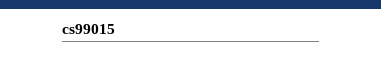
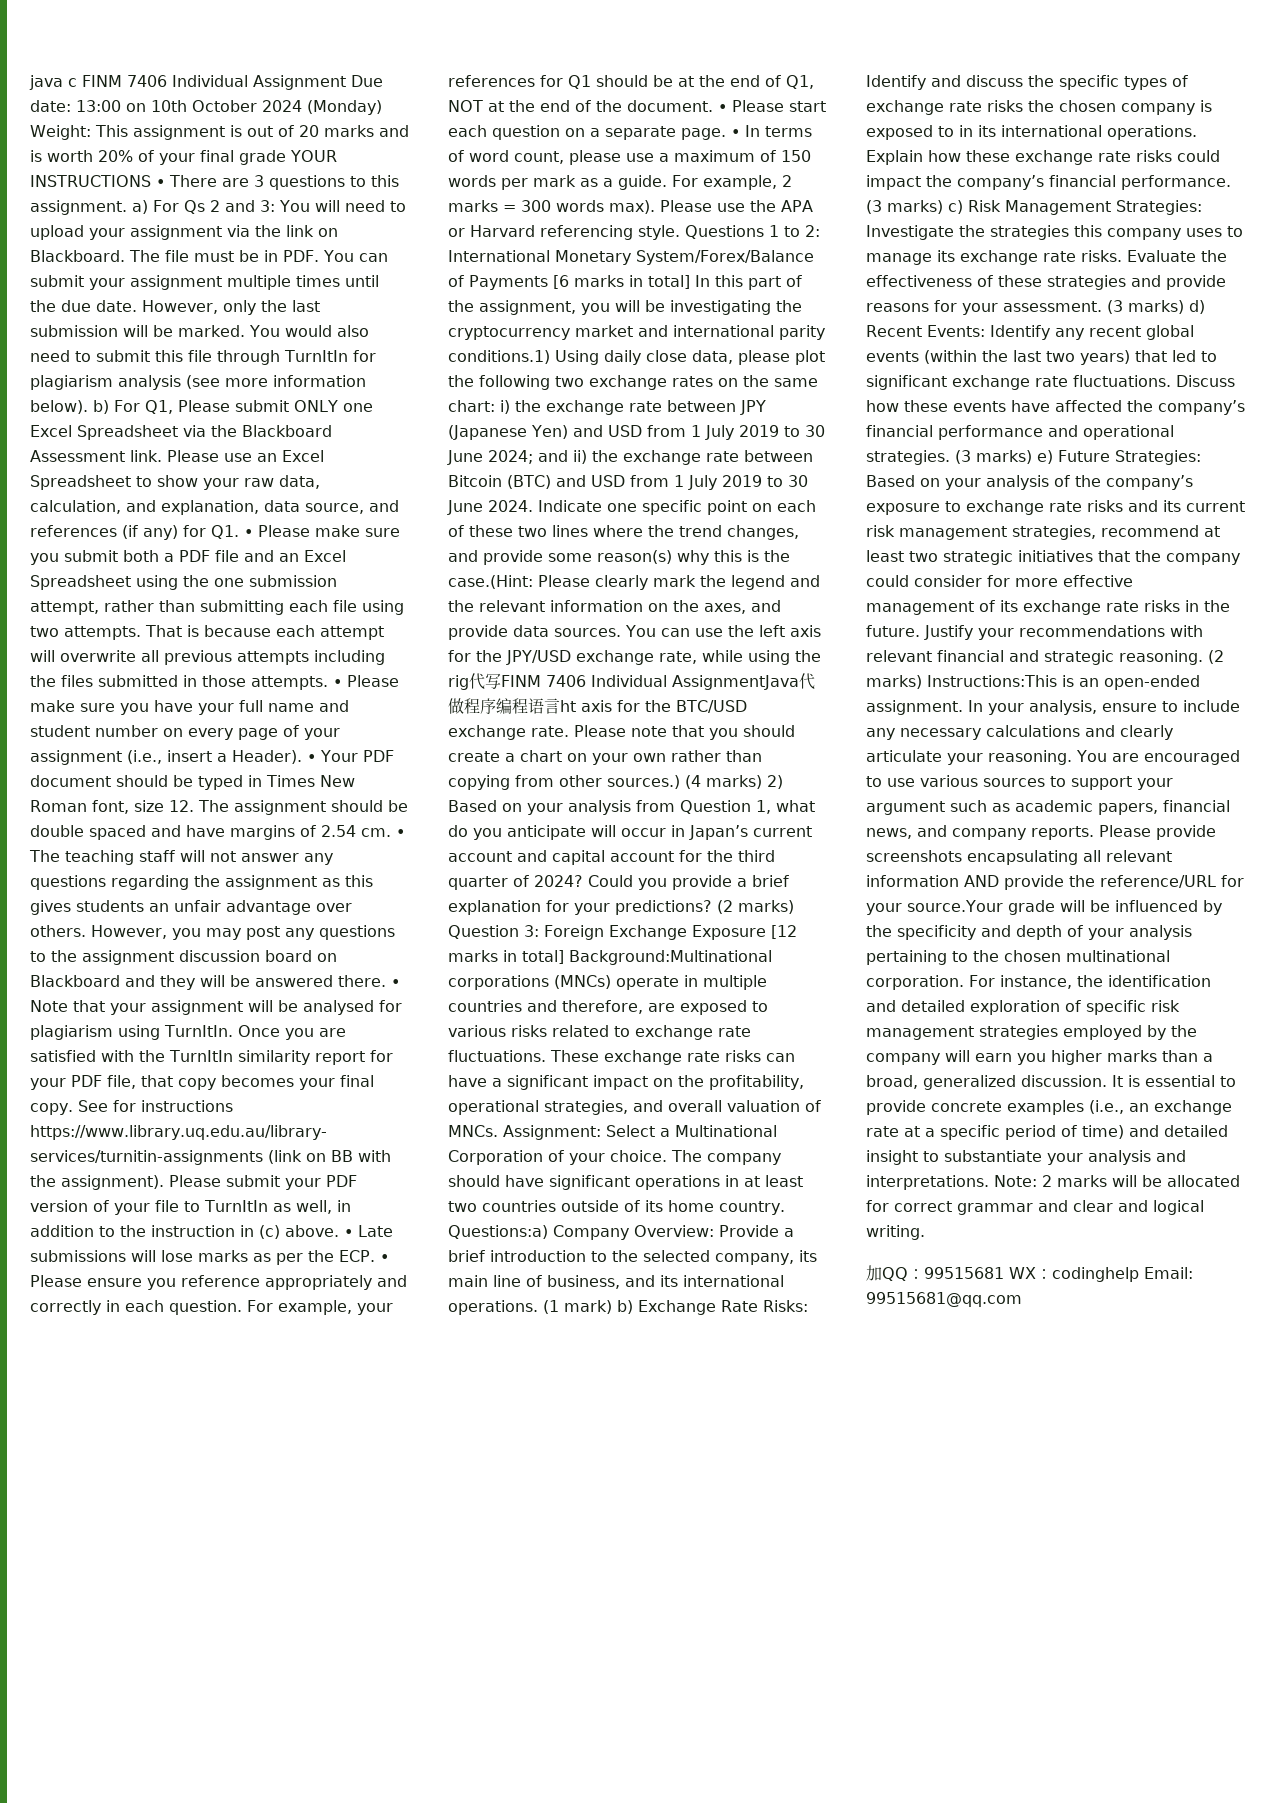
[62,24,115,34] cs99015 -> [29,75,383,90] [30,100,382,115] [30,125,409,140] [30,150,337,165] [30,175,399,190] [30,200,406,215] [30,225,338,240] [30,250,388,262] [30,275,379,290] [30,300,320,315] [30,325,369,337] [30,350,376,365] [30,375,366,390] [30,400,373,414] [30,425,332,440] [30,450,324,462] [30,475,320,490] [30,500,399,515] [30,525,400,540] [30,550,346,565] [30,575,337,590] [30,600,404,615] [30,625,384,640] [30,650,385,665] [30,675,399,690] [30,700,349,715] [30,725,340,740] [30,750,394,765] [30,775,355,790] [30,800,408,815] [30,825,405,840] [29,850,333,865] [30,875,373,890] [30,900,352,915] [30,925,395,940] [30,950,337,965] [30,975,400,990] [30,1000,402,1015] [30,1025,346,1040] [30,1050,393,1065] [30,1075,374,1090] [30,1100,233,1115] [30,1125,327,1140] [30,1150,391,1165] [30,1175,357,1190] [30,1200,351,1215] [30,1225,393,1239] [30,1250,389,1265] [30,1275,407,1290] [30,1300,393,1315] [448,75,814,89] [448,100,826,112] [448,125,812,140] [448,150,811,165] [448,175,792,190] [448,200,813,214] [448,225,820,240] [448,250,814,265] [448,275,802,290] [448,300,802,315] [448,325,825,340] [448,350,825,365] [448,375,818,390] [448,400,766,415] [448,425,825,440] [447,450,813,465] [448,475,808,490] [447,500,816,515] [448,525,799,540] [448,550,790,565] [448,575,820,590] [448,600,781,614] [448,625,821,640] [448,650,821,665] [448,673,815,690] [448,698,747,714] [448,725,795,740] [448,750,762,765] [448,775,783,790] [448,800,815,815] [448,825,812,840] [448,850,775,865] [448,875,789,890] [448,900,794,915] [448,925,797,940] [448,950,772,965] [448,975,767,990] [448,1000,768,1015] [448,1025,751,1040] [448,1050,795,1065] [448,1075,804,1090] [448,1100,821,1115] [448,1125,777,1140] [448,1150,781,1165] [448,1175,803,1190] [448,1200,785,1215] [448,1225,794,1240] [448,1250,817,1265] [448,1275,784,1289] [448,1300,808,1315] [866,75,1188,90] [866,100,1212,115] [866,125,1197,140] [866,150,1220,165] [866,175,1231,190] [866,200,1202,215] [866,225,1243,240] [866,250,1227,265] [866,275,1226,290] [866,300,1205,315] [866,325,1194,340] [866,350,1217,365] [866,375,1235,390] [866,400,1245,415] [866,425,1174,440] [866,450,1201,465] [866,475,1193,490] [866,500,1245,515] [866,525,1220,540] [866,550,1240,565] [866,575,1133,587] [866,600,1230,615] [866,625,1203,640] [866,650,1224,665] [866,675,1200,690] [866,700,1240,715] [866,725,1173,740] [866,750,1240,765] [866,775,1173,790] [866,800,1230,815] [866,825,1216,840] [866,850,1172,865] [866,875,1244,890] [866,900,1222,915] [866,925,1192,940] [866,950,1170,965] [866,975,1211,990] [866,1000,1180,1015] [866,1025,1197,1040] [866,1050,1213,1065] [866,1075,1236,1090] [866,1100,1232,1115] [866,1125,1228,1140] [866,1150,1186,1165] [866,1175,1240,1190] [866,1200,1204,1215] [866,1225,925,1240] [866,1265,1193,1282] [866,1292,1022,1307] java c FINM 7406 Individual Assignment Due date: 13:00 on 10th October 2024 (Monday) Weight: This assignment is out of 20 marks and is worth 20% of your final grade YOUR INSTRUCTIONS • There are 3 questions to this assignment. a) For Qs 2 and 3: You will need to upload your assignment via the link on Blackboard. The file must be in PDF. You can submit your assignment multiple times until the due date. However, only the last submission will be marked. You would also need to submit this file through TurnItIn for plagiarism analysis (see more information below). b) For Q1, Please submit ONLY one Excel Spreadsheet via the Blackboard Assessment link. Please use an Excel Spreadsheet to show your raw data, calculation, and explanation, data source, and references (if any) for Q1. • Please make sure you submit both a PDF file and an Excel Spreadsheet using the one submission attempt, rather than submitting each file using two attempts. That is because each attempt will overwrite all previous attempts including the files submitted in those attempts. • Please make sure you have your full name and student number on every page of your assignment (i.e., insert a Header). • Your PDF document should be typed in Times New Roman font, size 12. The assignment should be double spaced and have margins of 2.54 cm. • The teaching staff will not answer any questions regarding the assignment as this gives students an unfair advantage over others. However, you may post any questions to the assignment discussion board on Blackboard and they will be answered there. • Note that your assignment will be analysed for plagiarism using TurnItIn. Once you are satisfied with the TurnItIn similarity report for your PDF file, that copy becomes your final copy. See for instructions https://www.library.uq.edu.au/library- services/turnitin-assignments (link on BB with the assignment). Please submit your PDF version of your file to TurnItIn as well, in addition to the instruction in (c) above. • Late submissions will lose marks as per the ECP. • Please ensure you reference appropriately and correctly in each question. For example, your references for Q1 should be at the end of Q1, NOT at the end of the document. • Please start each question on a separate page. • In terms of word count, please use a maximum of 150 words per mark as a guide. For example, 2 marks = 300 words max). Please use the APA or Harvard referencing style. Questions 1 to 2: International Monetary System/Forex/Balance of Payments [6 marks in total] In this part of the assignment, you will be investigating the cryptocurrency market and international parity conditions.1) Using daily close data, please plot the following two exchange rates on the same chart: i) the exchange rate between JPY (Japanese Yen) and USD from 1 July 2019 to 30 June 2024; and ii) the exchange rate between Bitcoin (BTC) and USD from 1 July 2019 to 30 June 2024. Indicate one specific point on each of these two lines where the trend changes, and provide some reason(s) why this is the case.(Hint: Please clearly mark the legend and the relevant information on the axes, and provide data sources. You can use the left axis for the JPY/USD exchange rate, while using the rig代写FINM 7406 Individual AssignmentJava代做程序编程语言ht axis for the BTC/USD exchange rate. Please note that you should create a chart on your own rather than copying from other sources.) (4 marks) 2) Based on your analysis from Question 1, what do you anticipate will occur in Japan’s current account and capital account for the third quarter of 2024? Could you provide a brief explanation for your predictions? (2 marks) Question 3: Foreign Exchange Exposure [12 marks in total] Background:Multinational corporations (MNCs) operate in multiple countries and therefore, are exposed to various risks related to exchange rate fluctuations. These exchange rate risks can have a significant impact on the profitability, operational strategies, and overall valuation of MNCs. Assignment: Select a Multinational Corporation of your choice. The company should have significant operations in at least two countries outside of its home country. Questions:a) Company Overview: Provide a brief introduction to the selected company, its main line of business, and its international operations. (1 mark) b) Exchange Rate Risks: Identify and discuss the specific types of exchange rate risks the chosen company is exposed to in its international operations. Explain how these exchange rate risks could impact the company’s financial performance. (3 marks) c) Risk Management Strategies: Investigate the strategies this company uses to manage its exchange rate risks. Evaluate the effectiveness of these strategies and provide reasons for your assessment. (3 marks) d) Recent Events: Identify any recent global events (within the last two years) that led to significant exchange rate fluctuations. Discuss how these events have affected the company’s financial performance and operational strategies. (3 marks) e) Future Strategies: Based on your analysis of the company’s exposure to exchange rate risks and its current risk management strategies, recommend at least two strategic initiatives that the company could consider for more effective management of its exchange rate risks in the future. Justify your recommendations with relevant financial and strategic reasoning. (2 marks) Instructions:This is an open-ended assignment. In your analysis, ensure to include any necessary calculations and clearly articulate your reasoning. You are encouraged to use various sources to support your argument such as academic papers, financial news, and company reports. Please provide screenshots encapsulating all relevant information AND provide the reference/URL for your source.Your grade will be influenced by the specificity and depth of your analysis pertaining to the chosen multinational corporation. For instance, the identification and detailed exploration of specific risk management strategies employed by the company will earn you higher marks than a broad, generalized discussion. It is essential to provide concrete examples (i.e., an exchange rate at a specific period of time) and detailed insight to substantiate your analysis and interpretations. Note: 2 marks will be allocated for correct grammar and clear and logical writing. // 加QQ：99515681 WX：codinghelp Email: 99515681@qq.com

